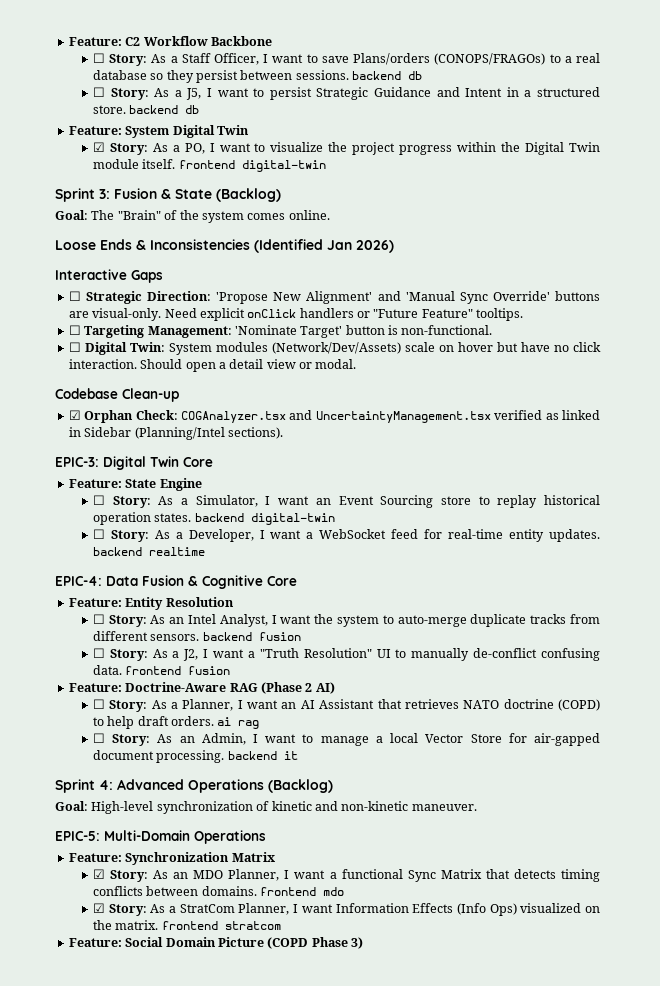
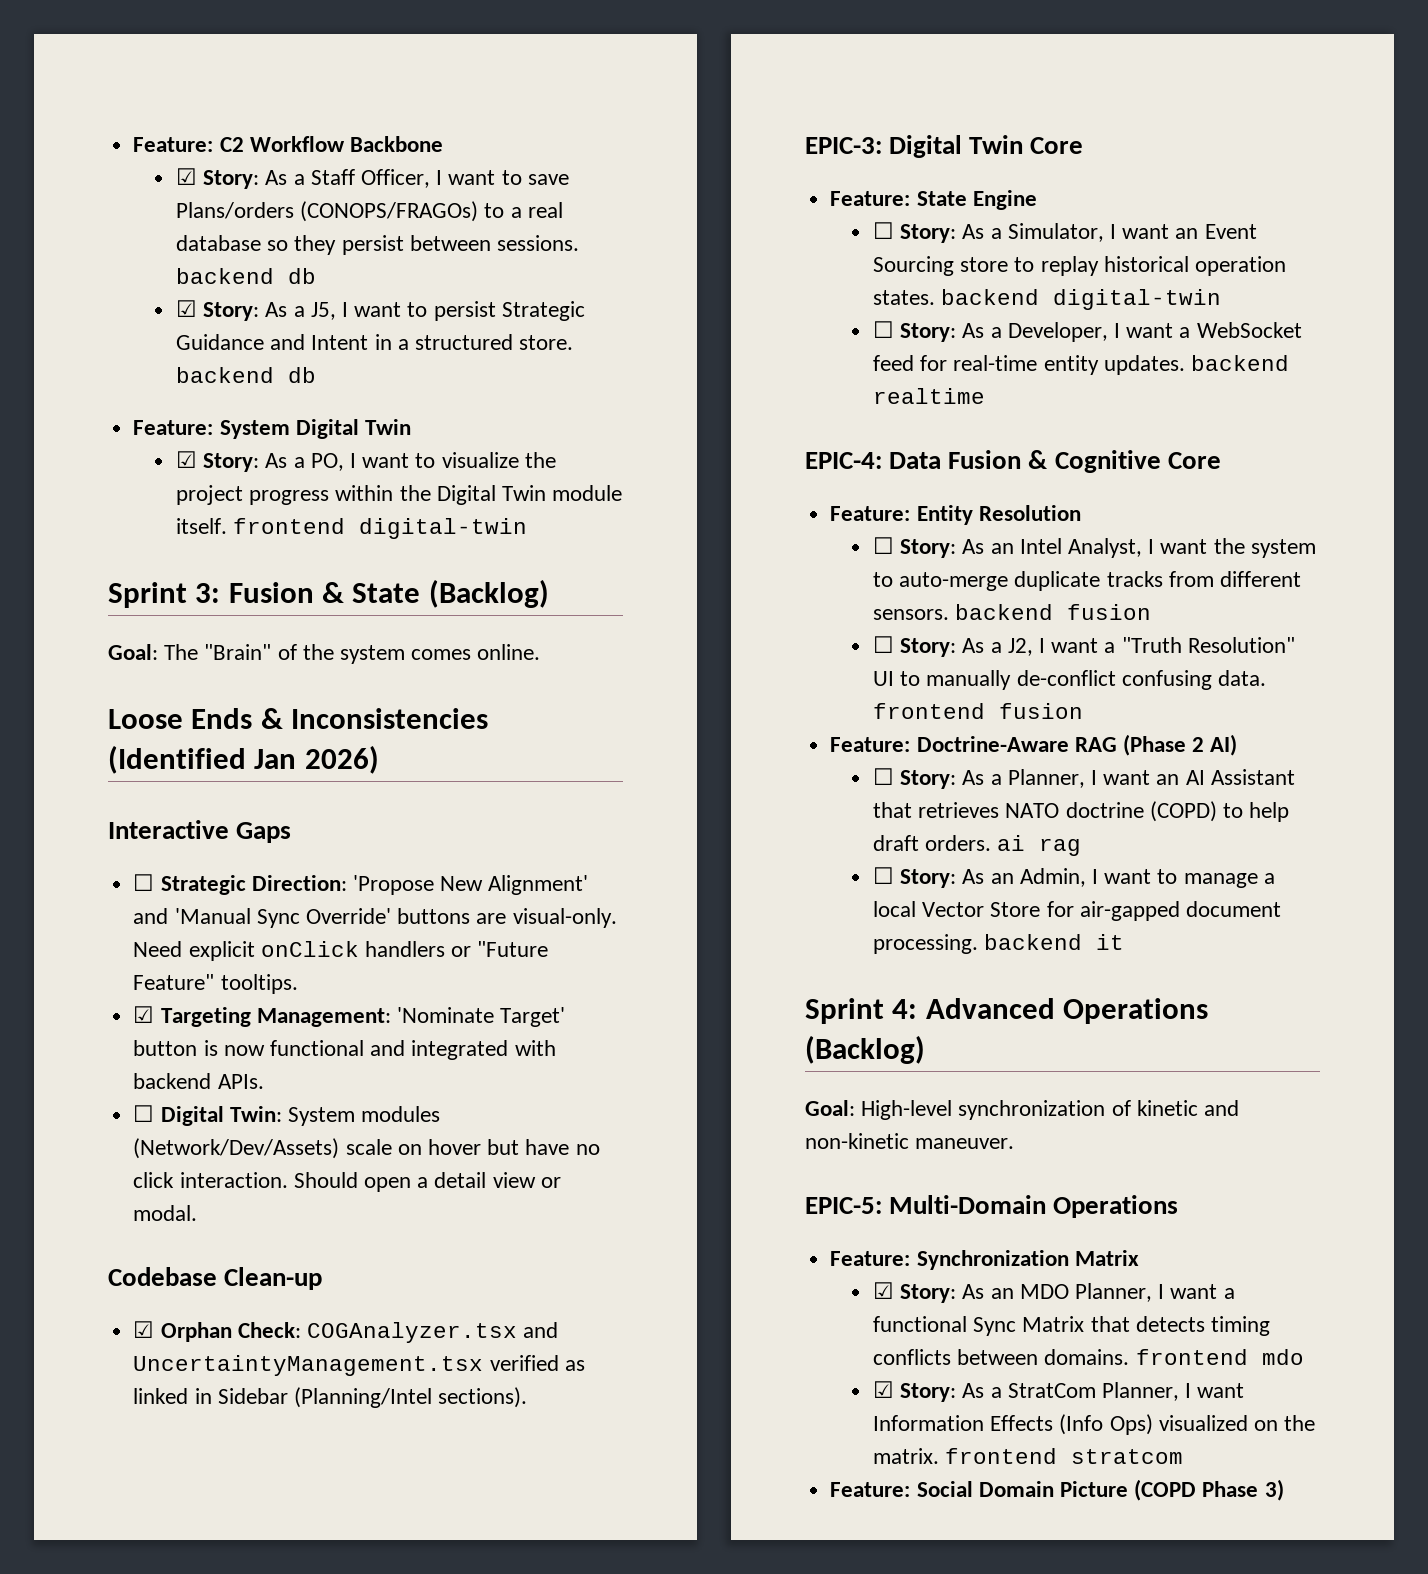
[92,53,105,63] ☐ -> [175,168,197,185] ☑
[92,87,105,97] ☐ -> [175,300,197,317] ☑
[68,325,81,335] ☐ -> [133,1006,155,1023] ☑
[401,325,493,335] non-functional. -> [223,1040,556,1060] [133,1073,264,1089] now functional and integrated with backend APIs.

